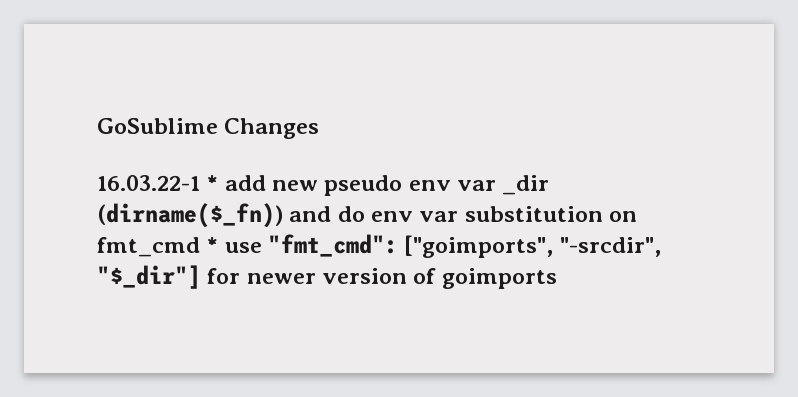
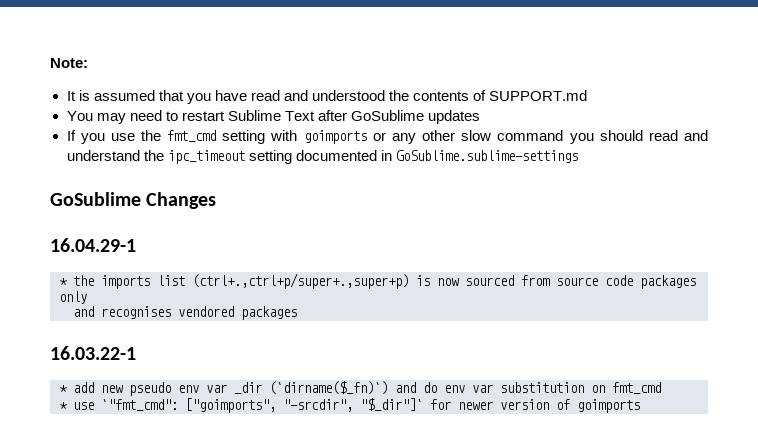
[97,118,320,139] GoSublime Changes -> [50,58,88,68] [66,90,588,104] [66,110,480,124] [66,130,708,144] [66,150,578,164] [50,192,217,209] [50,238,136,252] [59,273,696,289] [59,291,87,304] [73,306,297,320] Note: // It is assumed that you have read and understood the contents of SUPPORT.md // You may need to restart Sublime Text after GoSublime updates // If you use the fmt_cmd setting with goimports or any other slow command you should read and understand the ipc_timeout setting documented in GoSublime.sublime-settings // GoSublime Changes // 16.04.29-1 // * the imports list (ctrl+.,ctrl+p/super+.,super+p) is now sourced from source code packages only // and recognises vendored packages
(200, 183) none -> (136, 353) //
[97,203,283,228] (dirname($_fn)) -> [269,381,388,395] (`dirname($_fn)`)
(200, 247) none -> (661, 388) //
[268,234,399,257] "fmt_cmd": -> [101,399,178,411] `"fmt_cmd":
[97,265,201,289] "$_dir"] -> [360,398,423,411] "$_dir"]`

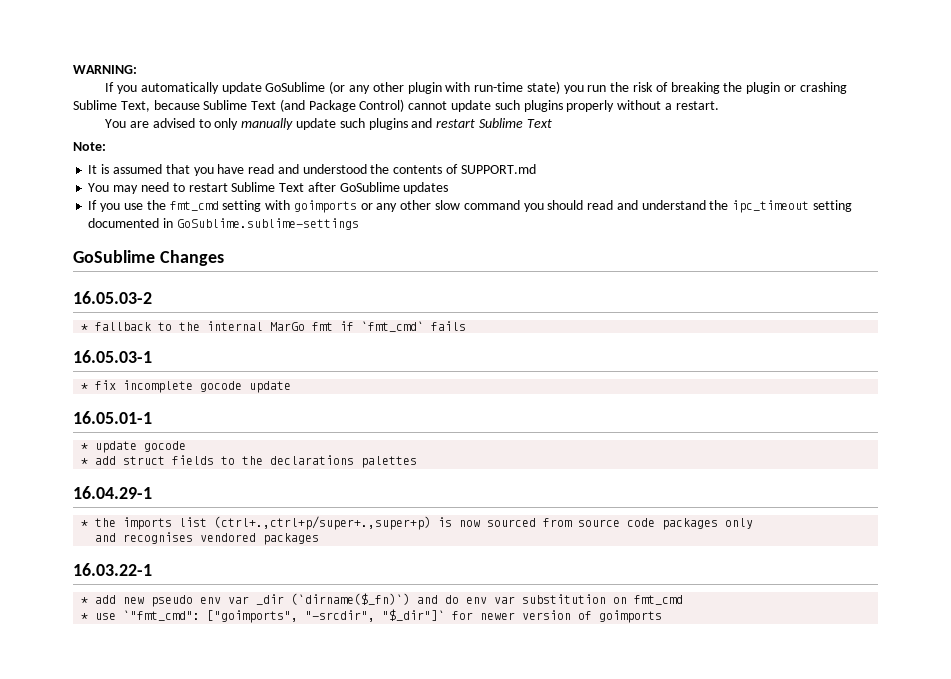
(50, 63) none -> [73,65,137,74] [105,81,847,94] [73,99,719,112] [105,118,552,130] WARNING: // If you automatically update GoSublime (or any other plugin with run-time state) you run the risk of breaking the plugin or crashing Sublime Text, because Sublime Text (and Package Control) cannot update such plugins properly without a restart. // You are advised to only manually update such plugins and restart Sublime Text //
(217, 200) none -> [73,291,152,304] [81,321,467,332] [73,350,152,363] [81,380,292,393] [73,411,152,424] [81,441,187,453] [81,455,418,468] // 16.05.03-2 // * fallback to the internal MarGo fmt if `fmt_cmd` fails // 16.05.03-1 // * fix incomplete gocode update // 16.05.01-1 // * update gocode // * add struct fields to the declarations palettes

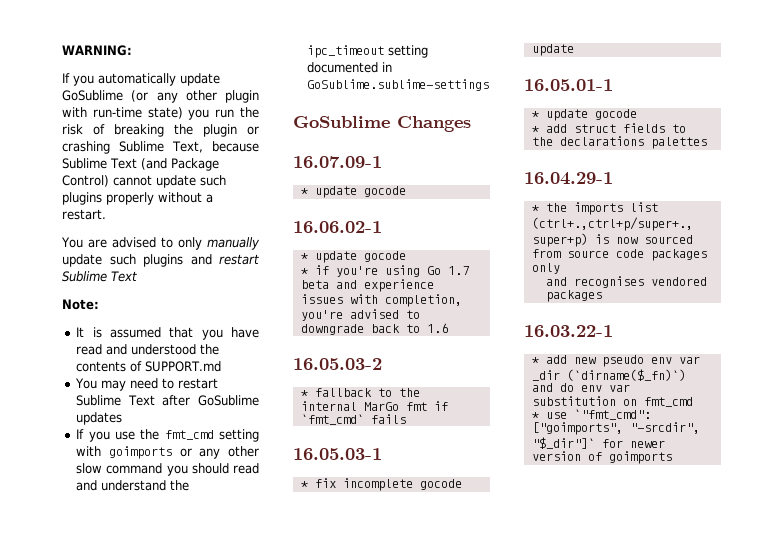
(224, 258) none -> [293,156,382,168] [300,186,406,198] [293,221,382,233] [300,251,406,263] [300,265,469,277] [300,279,434,292] [300,294,462,307] [300,309,420,321] [300,323,448,335] // 16.07.09-1 // * update gocode // 16.06.02-1 // * update gocode // * if you're using Go 1.7 beta and experience issues with completion, you're advised to downgrade back to 1.6

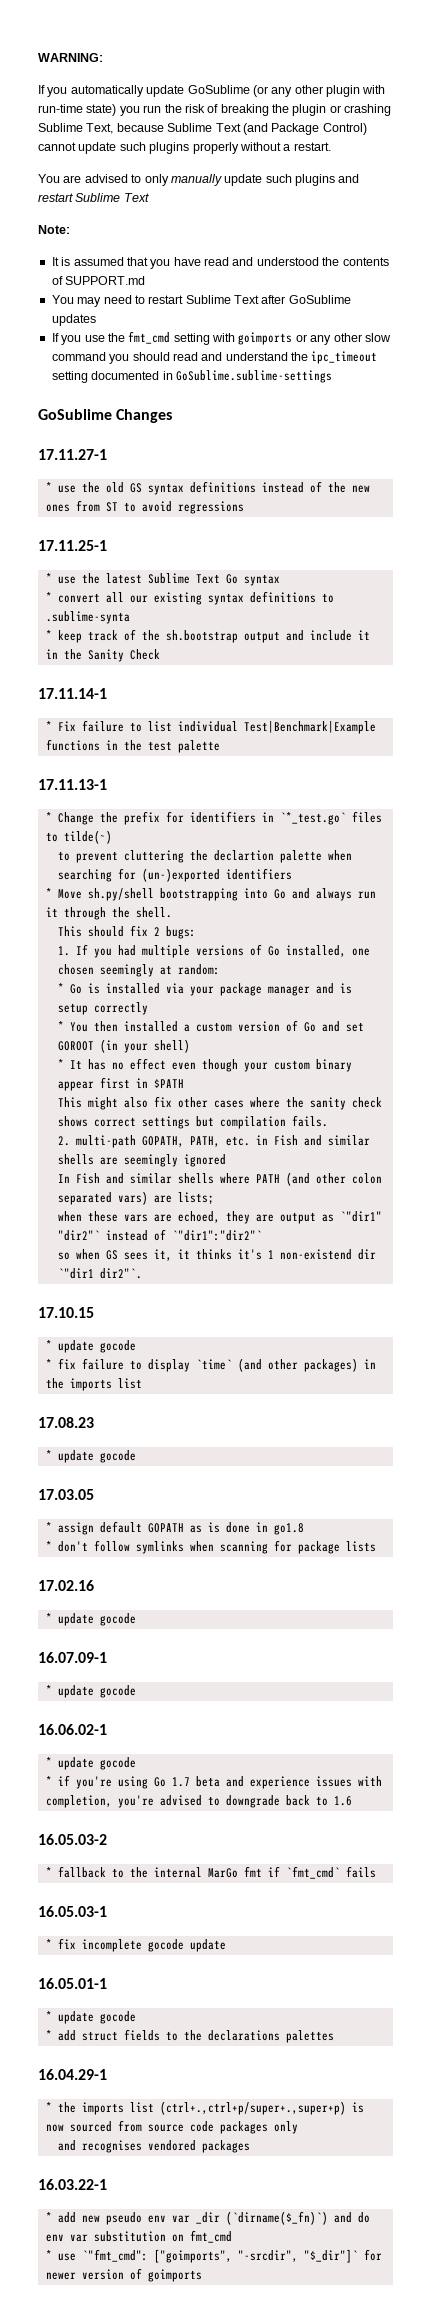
(471, 124) none -> [38,449,107,460] [45,481,370,495] [45,500,244,514] [38,540,107,551] [45,573,280,586] [45,591,334,605] [45,611,130,624] [45,629,370,643] [45,649,160,662] [38,688,107,699] [45,720,376,734] [45,739,220,753] [38,779,107,790] [45,811,382,825] [45,830,112,844] [57,850,352,863] [57,868,292,882] [45,888,376,901] [45,907,172,920] [57,925,196,939] [57,944,370,958] [57,964,220,977] [57,983,352,996] [57,1002,148,1015] [57,1020,364,1032] [57,1039,190,1053] [57,1058,352,1072] [57,1077,184,1091] [57,1096,382,1110] [57,1115,328,1129] [57,1135,370,1148] [57,1154,226,1167] [57,1172,382,1186] [57,1191,214,1205] [57,1211,382,1224] [57,1229,262,1241] [57,1249,376,1261] [57,1268,142,1279] [38,1307,94,1318] [45,1340,136,1353] [45,1358,376,1372] [45,1378,142,1391] [38,1417,94,1428] [45,1450,136,1463] [38,1489,94,1500] [45,1521,304,1535] [45,1540,376,1554] [38,1580,94,1591] [45,1613,136,1626] // 17.11.27-1 // * use the old GS syntax definitions instead of the new ones from ST to avoid regressions // 17.11.25-1 // * use the latest Sublime Text Go syntax // * convert all our existing syntax definitions to .sublime-synta // * keep track of the sh.bootstrap output and include it in the Sanity Check // 17.11.14-1 // * Fix failure to list individual Test|Benchmark|Example functions in the test palette // 17.11.13-1 // * Change the prefix for identifiers in `*_test.go` files to tilde(~) // to prevent cluttering the declartion palette when searching for (un-)exported identifiers // * Move sh.py/shell bootstrapping into Go and always run it through the shell. // This should fix 2 bugs: // 1. If you had multiple versions of Go installed, one chosen seemingly at random: // * Go is installed via your package manager and is setup correctly // * You then installed a custom version of Go and set GOROOT (in your shell) // * It has no effect even though your custom binary appear first in $PATH // This might also fix other cases where the sanity check shows correct settings but compilation fails. // 2. multi-path GOPATH, PATH, etc. in Fish and similar shells are seemingly ignored // In Fish and similar shells where PATH (and other colon separated vars) are lists; // when these vars are echoed, they are output as `"dir1" "dir2"` instead of `"dir1":"dir2"` // so when GS sees it, it thinks it's 1 non-existend dir `"dir1 dir2"`. // 17.10.15 // * update gocode // * fix failure to display `time` (and other packages) in the imports list // 17.08.23 // * update gocode // 17.03.05 // * assign default GOPATH as is done in go1.8 // * don't follow symlinks when scanning for package lists // 17.02.16 // * update gocode

